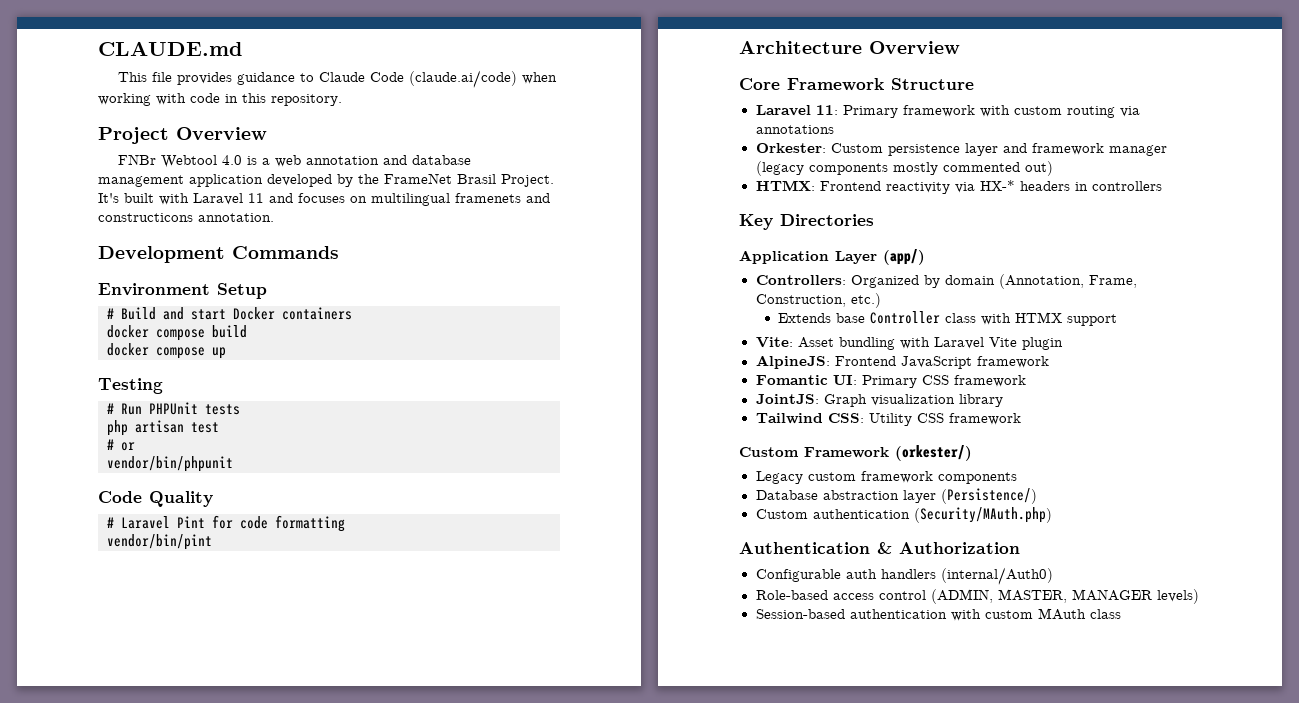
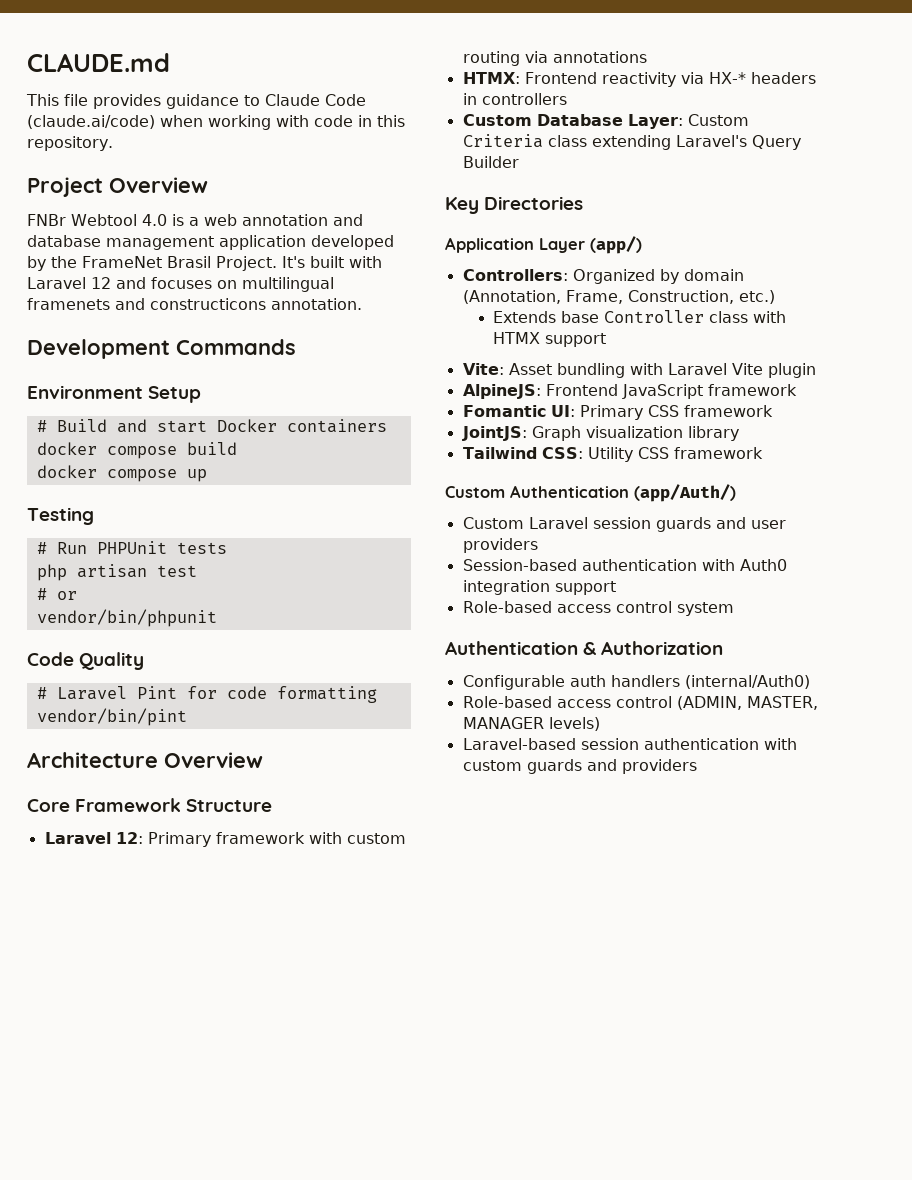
[248,193,264,203] 11 -> [91,277,111,289] 12
[815,105,838,115] 11: -> [115,832,143,844] 12:
[755,143,1167,156] [755,161,1053,176] // Orkester: Custom persistence layer and framework manager (legacy components mostly commented out) -> (647, 57) none
(1162, 186) none -> [462,114,749,129] [462,134,801,150] [462,156,519,168] // Custom Database Layer: Custom Criteria class extending Laravel's Query Builder
[804,445,972,461] [755,471,1017,484] [755,488,1037,504] [755,507,1052,523] Framework (orkester/) // Legacy custom framework components // Database abstraction layer (Persistence/) // Custom authentication (Security/MAuth.php) -> [510,484,736,502] [462,517,786,532] [462,538,538,553] [462,559,787,571] [462,580,616,595] [462,601,734,616] Authentication (app/Auth/) // Custom Laravel session guards and user providers // Session-based authentication with Auth0 integration support // Role-based access control system
[755,609,845,619] Session-based -> [462,738,639,750] Laravel-based session
[1037,608,1121,620] MAuth class -> [526,759,697,774] guards and providers

